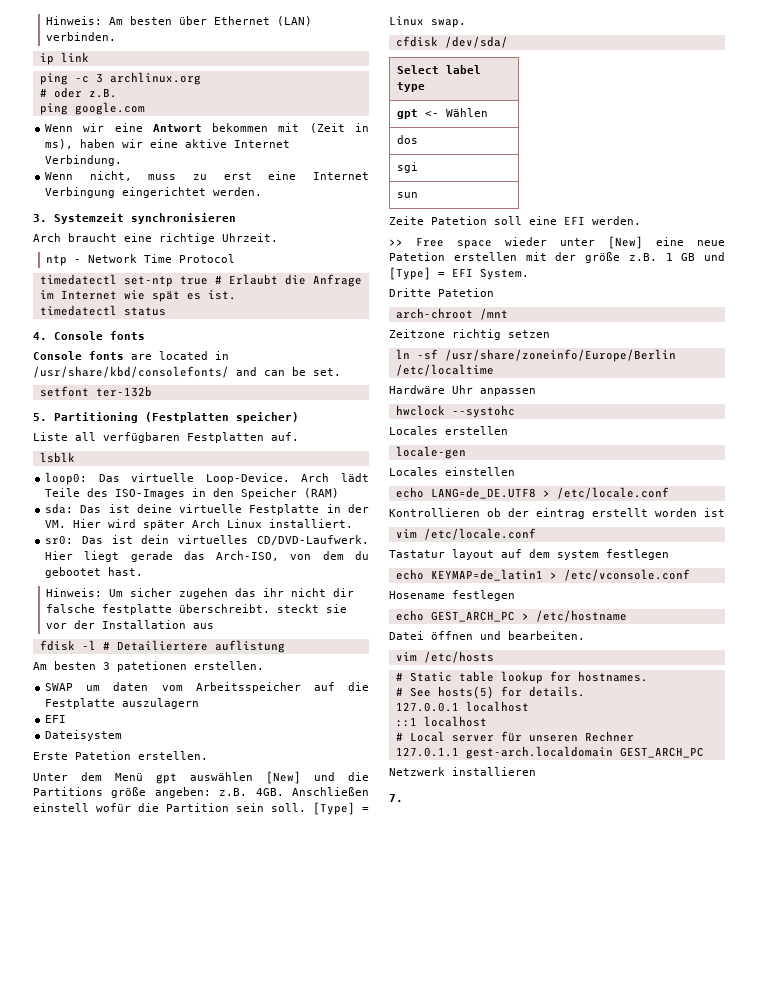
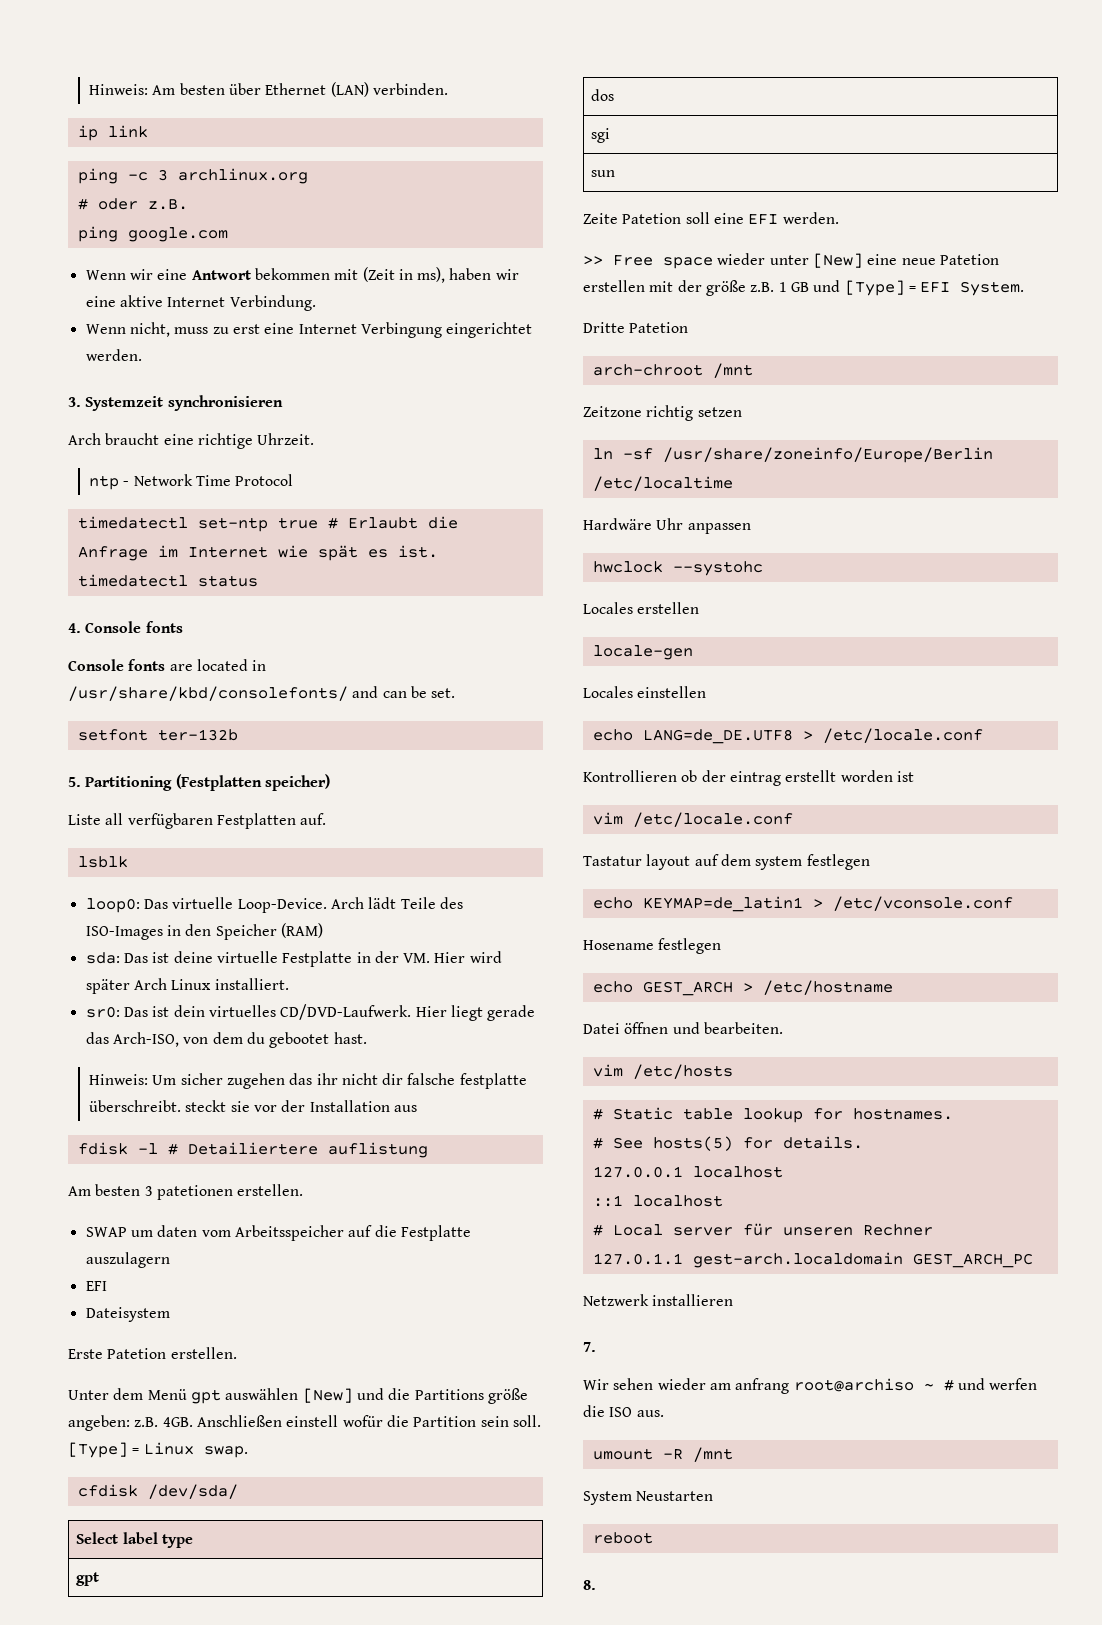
[424,108,488,117] <- Wählen -> (100, 1579) none
[430,611,515,622] GEST_ARCH_PC -> [642,981,733,996] GEST_ARCH
(403, 798) none -> [583,1378,1038,1394] [583,1405,664,1417] [592,1447,733,1462] [583,1491,714,1505] [592,1532,653,1544] [583,1580,596,1590] // Wir sehen wieder am anfrang root@archiso ~ # und werfen die ISO aus. // umount -R /mnt // System Neustarten // reboot // 8.

